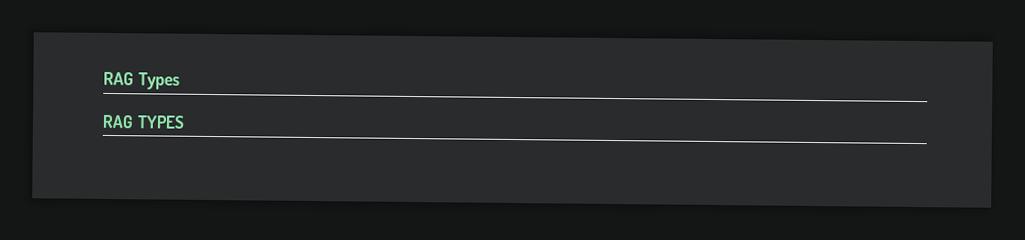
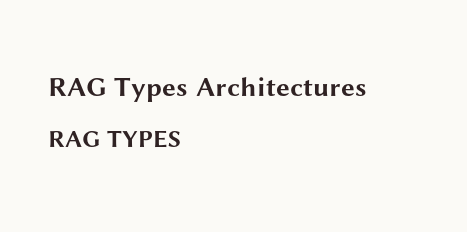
(180, 81) none -> [195,77,367,96] Architectures

